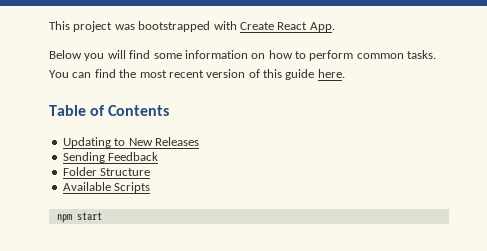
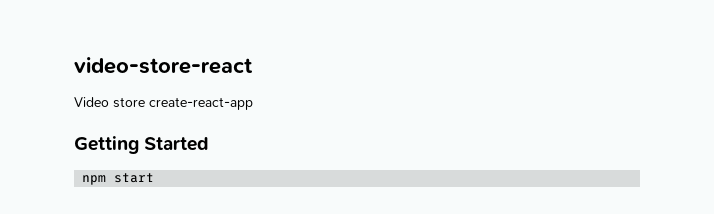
[49,21,335,32] [49,50,437,61] [49,69,345,80] [49,105,170,116] [62,137,199,148] [62,152,159,163] [62,167,151,176] [62,182,151,193] This project was bootstrapped with Create React App. // Below you will find some information on how to perform common tasks. // You can find the most recent version of this guide here. // Table of Contents // Updating to New Releases // Sending Feedback // Folder Structure // Available Scripts -> [74,57,253,74] [74,97,253,110] [74,136,210,154] video-store-react // Video store create-react-app // Getting Started

